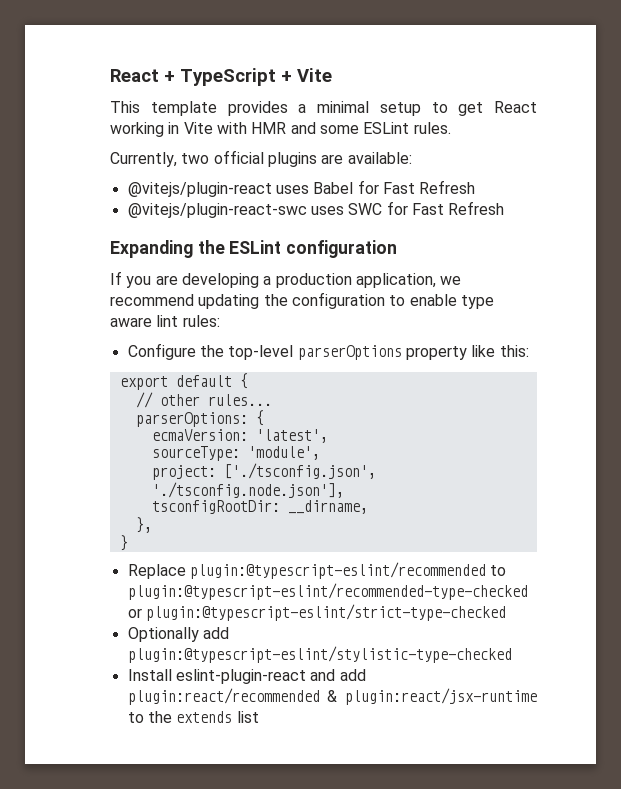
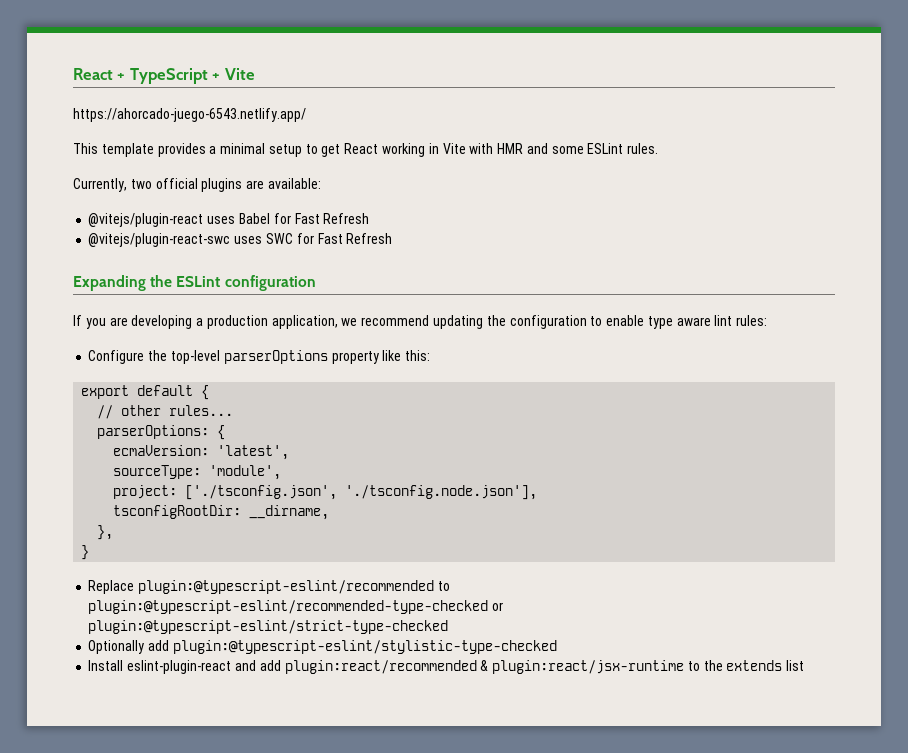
(332, 75) none -> [73,108,306,122] // https://ahorcado-juego-6543.netlify.app/

